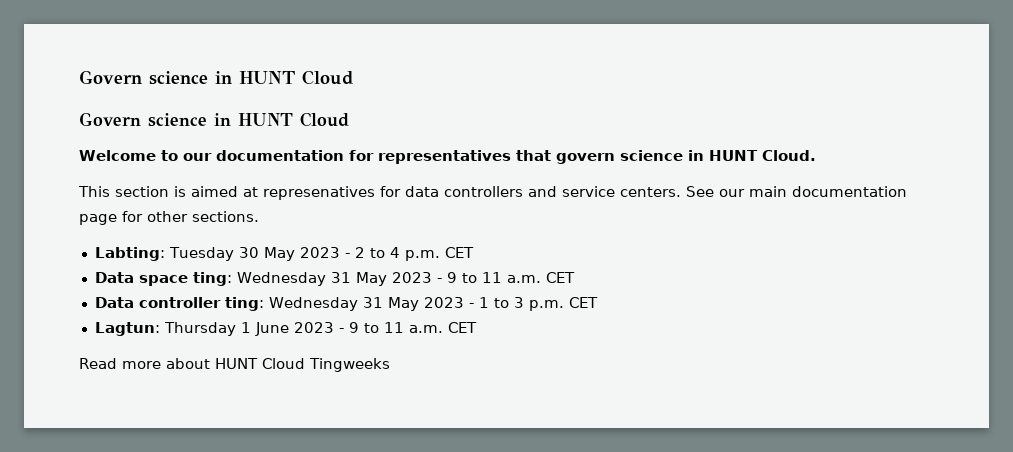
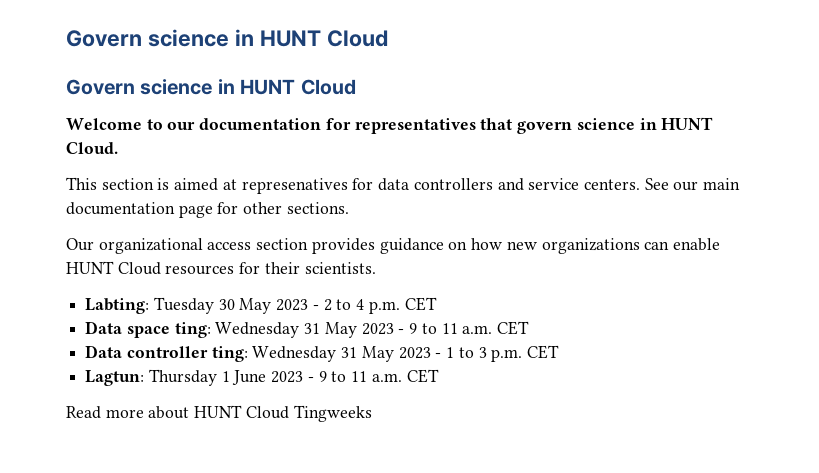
(259, 216) none -> [66,238,720,254] [66,261,376,275] // Our organizational access section provides guidance on how new organizations can enable HUNT Cloud resources for their scientists.

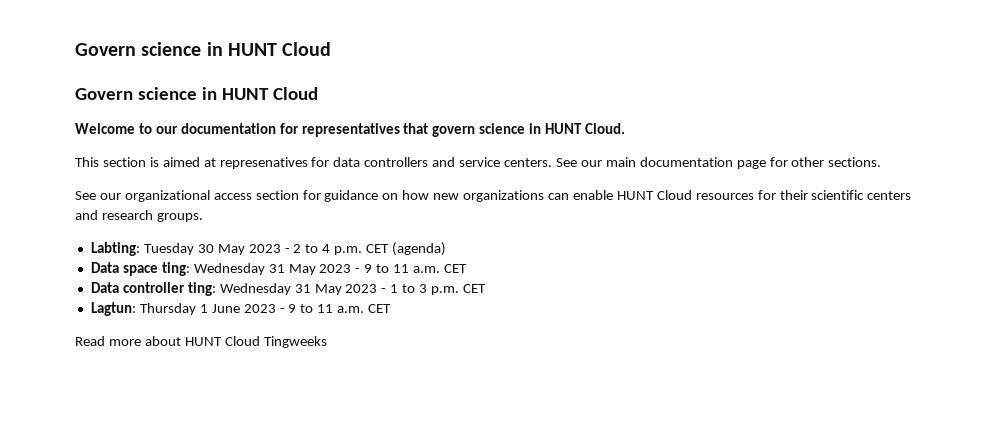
[66,238,94,251] Our -> [75,191,121,200] See our
[311,238,375,254] provides -> [302,190,321,200] for
[304,262,376,274] scientists. -> [811,190,912,200] [75,210,203,222] scientific centers and research groups.
(437, 304) none -> [392,242,447,256] (agenda)

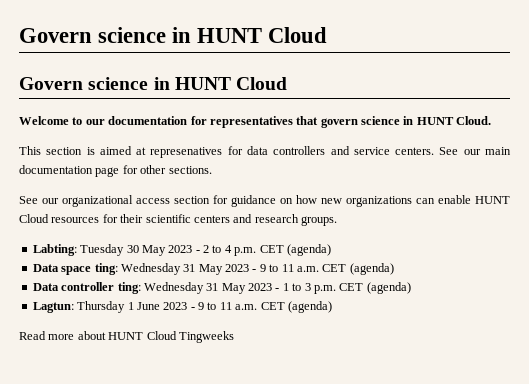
(467, 268) none -> [349,263,394,275] (agenda)
(486, 288) none -> [366,282,411,294] (agenda)
(392, 308) none -> [287,301,332,313] (agenda)

